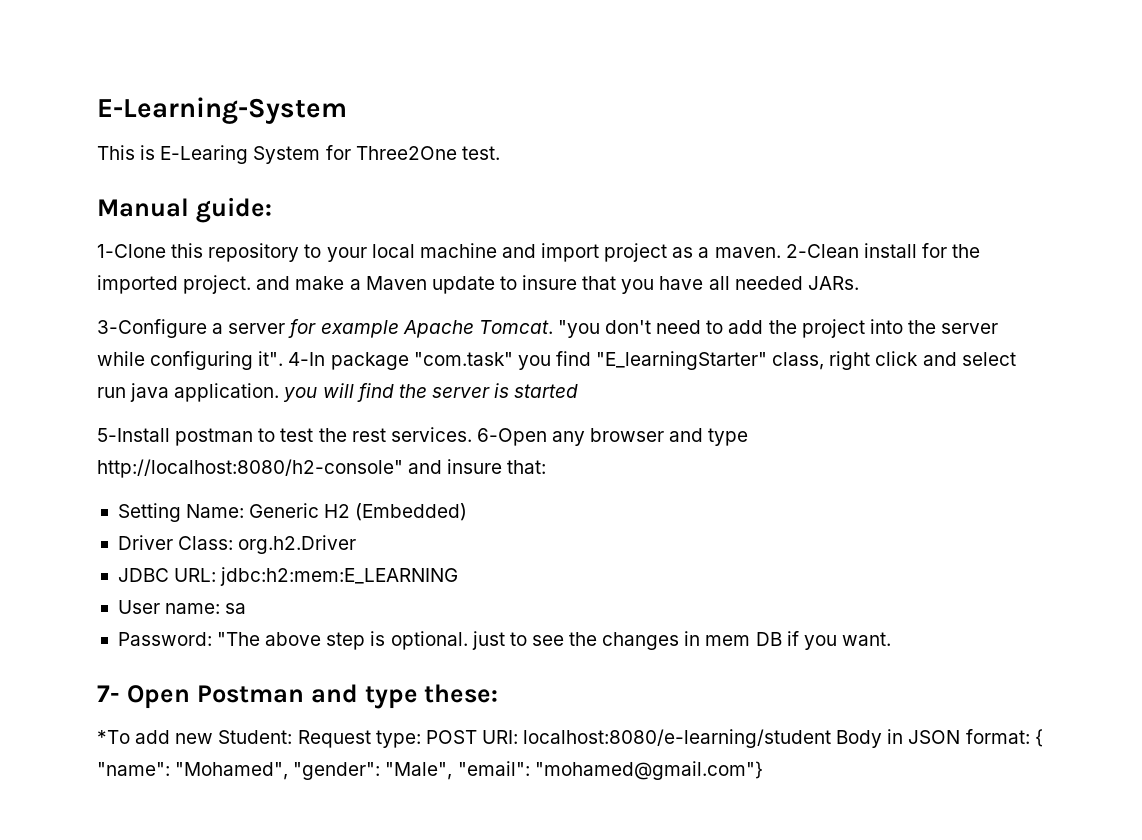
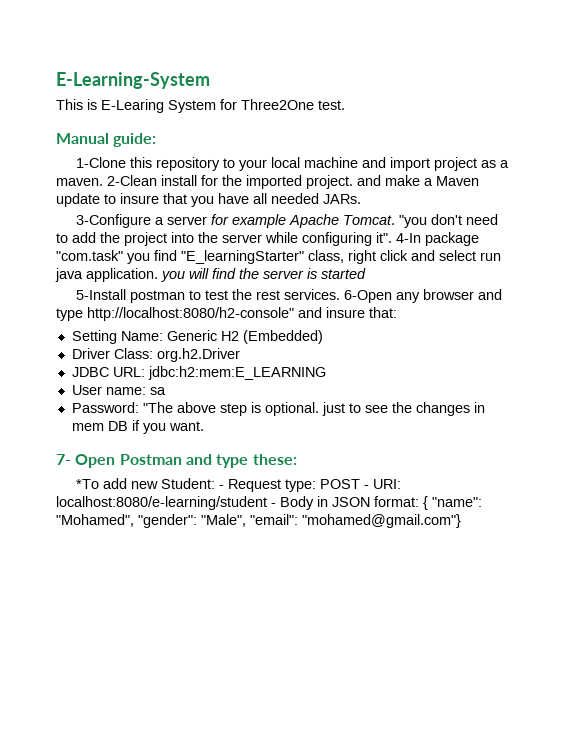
(293, 737) none -> [219,485,225,489] -
(477, 737) none -> [364,485,370,489] -
(832, 738) none -> [271,503,276,507] -

